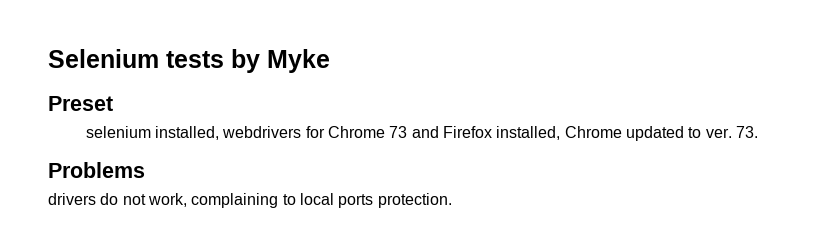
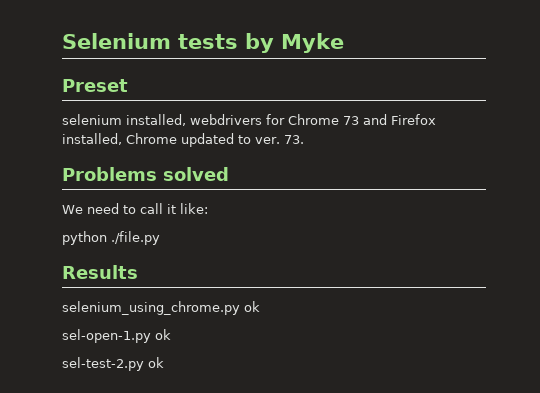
[48,193,452,208] // drivers do not work, complaining to local ports protection. -> [163,167,229,181] [62,203,208,214] [62,231,160,245] [62,265,138,279] [62,301,260,315] [62,329,171,343] [62,357,164,371] solved // We need to call it like: // python ./file.py // Results // selenium_using_chrome.py ok // sel-open-1.py ok // sel-test-2.py ok

